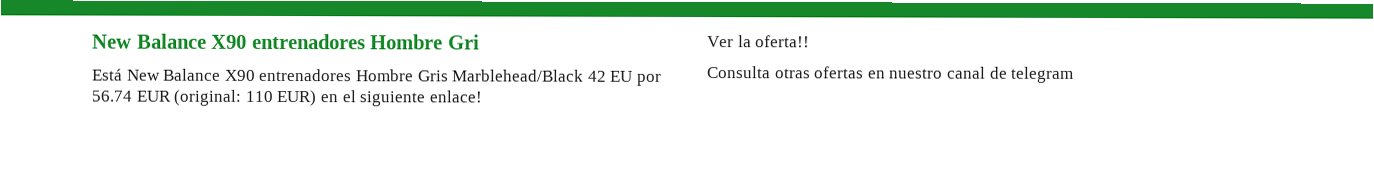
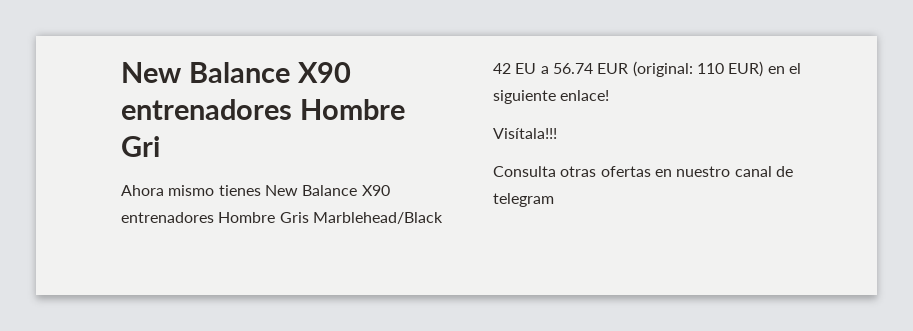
[92,68,123,81] Está -> [121,185,261,196] Ahora mismo tienes
[636,73,662,86] por -> [540,66,549,74] a
[707,35,811,48] Ver la oferta!! -> [493,128,557,139] Visítala!!!

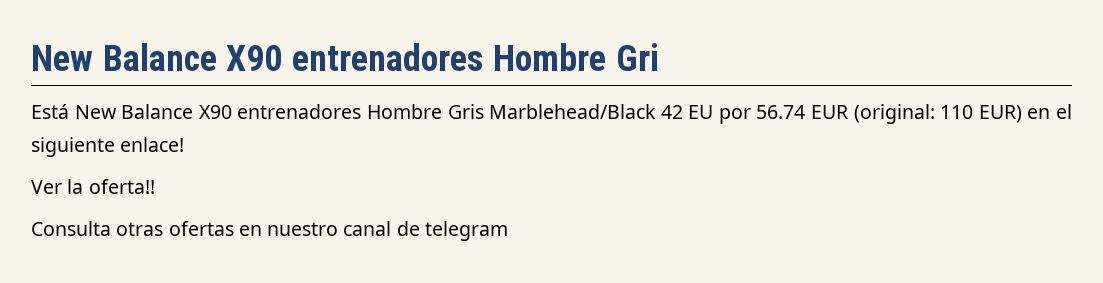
[121,185,261,196] Ahora mismo tienes -> [31,104,69,119] Está
[540,66,549,74] a -> [718,108,751,124] por
[493,128,557,139] Visítala!!! -> [31,179,155,194] Ver la oferta!!

